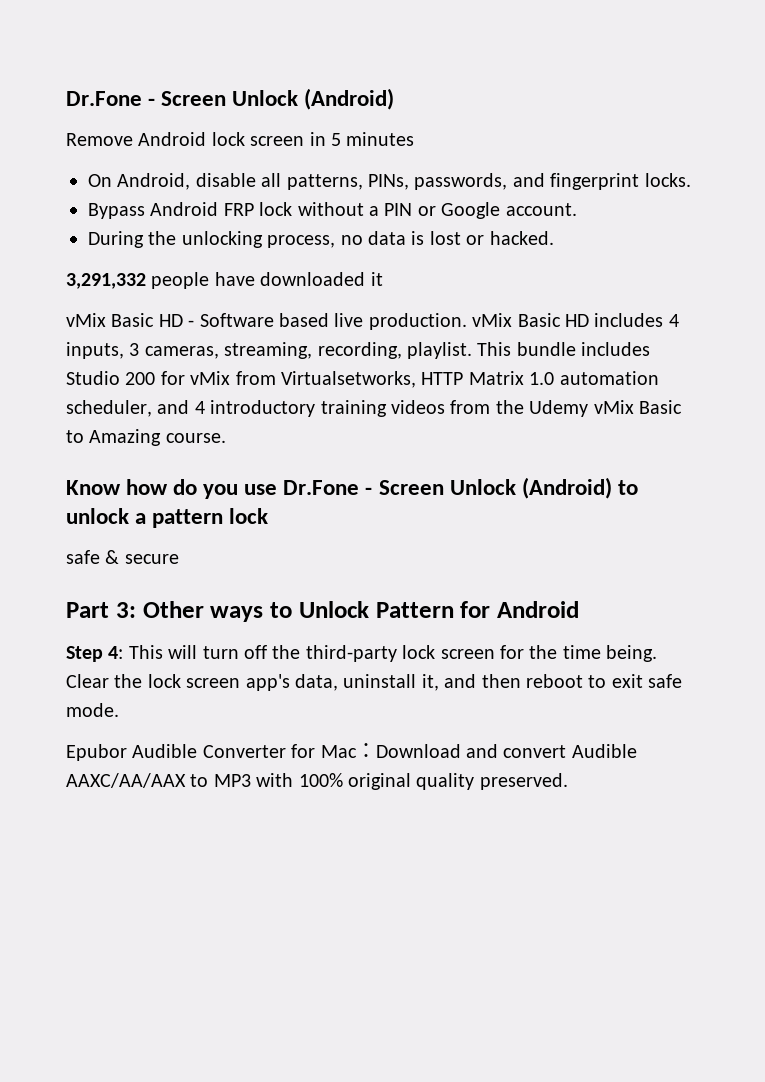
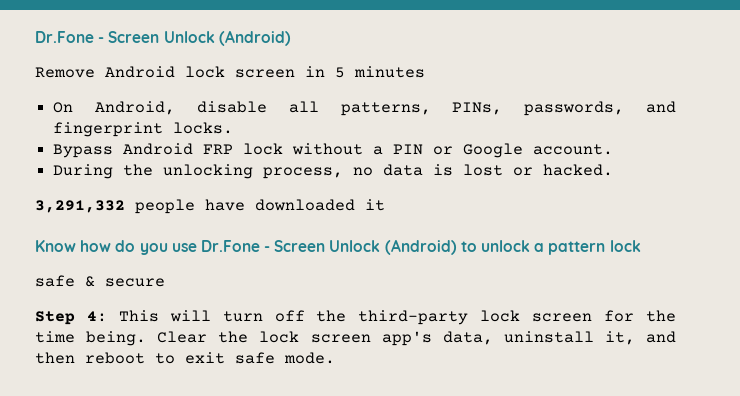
[66,313,679,330] [66,342,651,359] [66,371,659,388] [66,400,682,417] [66,429,226,446] // vMix Basic HD - Software based live production. vMix Basic HD includes 4 inputs, 3 cameras, streaming, recording, playlist. This bundle includes Studio 200 for vMix from Virtualsetworks, HTTP Matrix 1.0 automation scheduler, and 4 introductory training videos from the Udemy vMix Basic to Amazing course. -> (385, 205) none
[66,601,579,622] // Part 3: Other ways to Unlock Pattern for Android -> (165, 282) none
[66,743,637,761] [66,773,568,790] // Epubor Audible Converter for Mac：Download and convert Audible AAXC/AA/AAX to MP3 with 100% original quality preserved. -> (335, 358) none

